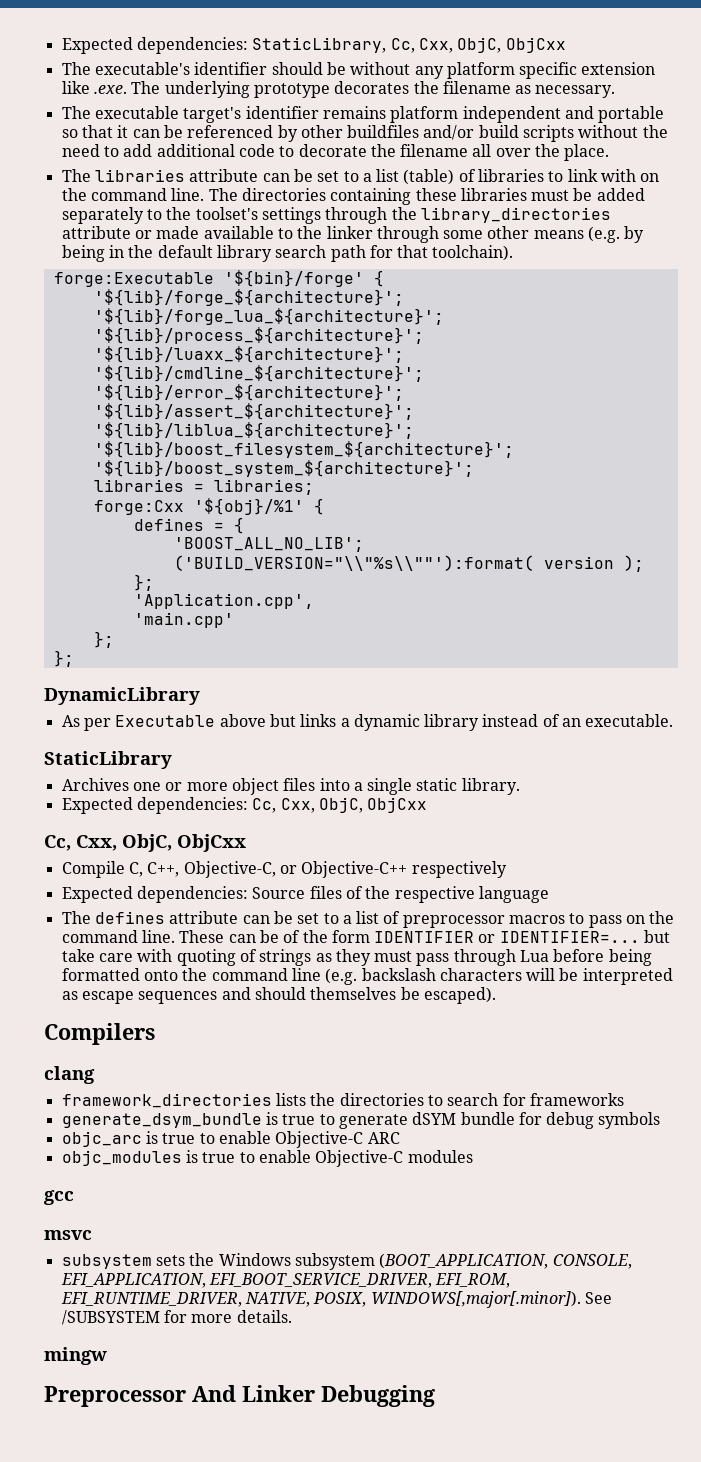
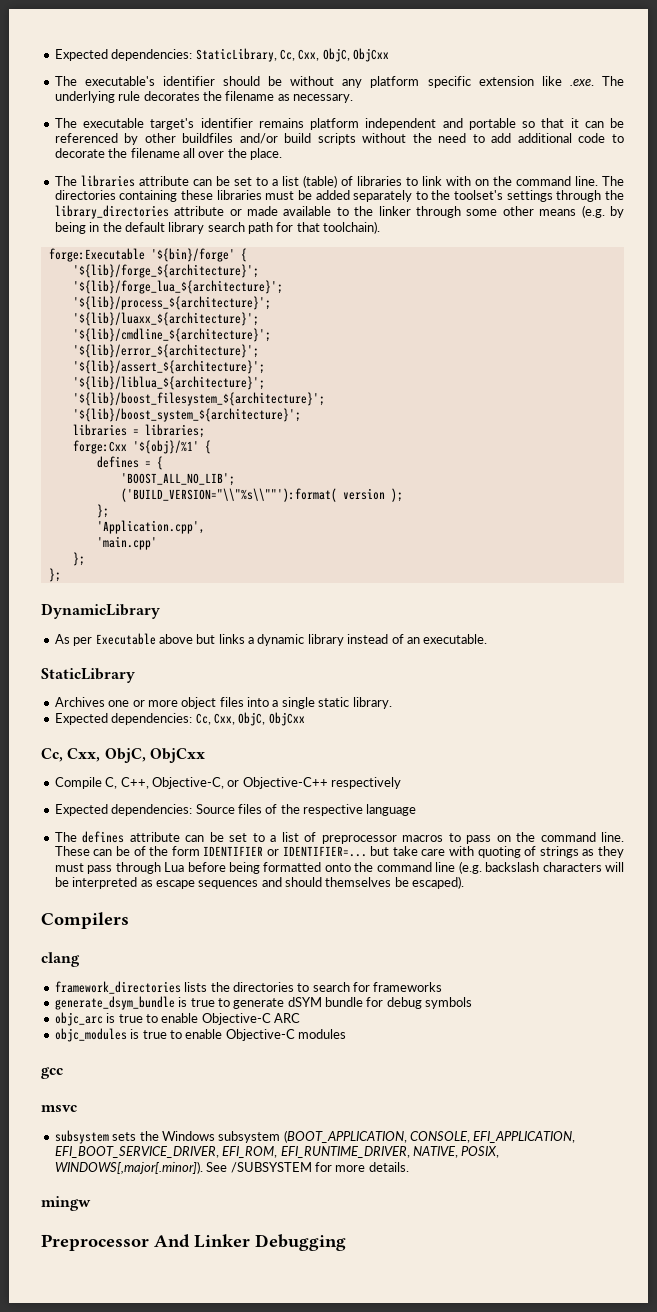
[253,83,330,98] prototype -> [118,91,141,101] rule

